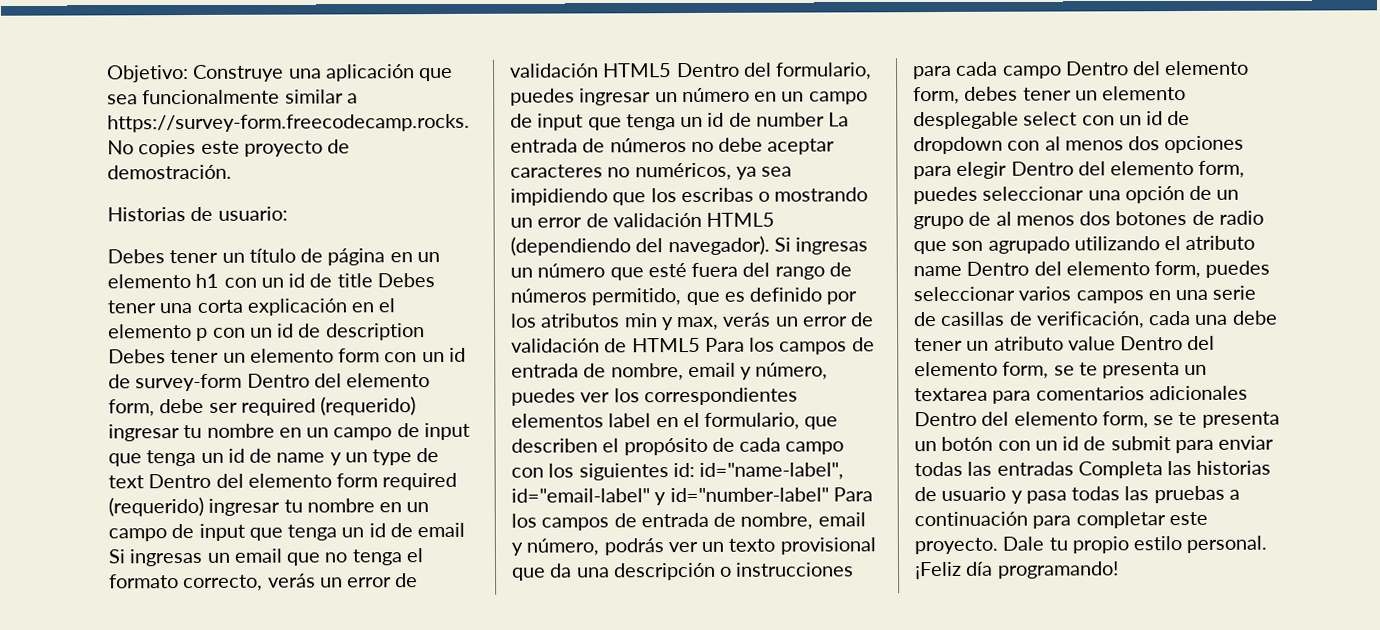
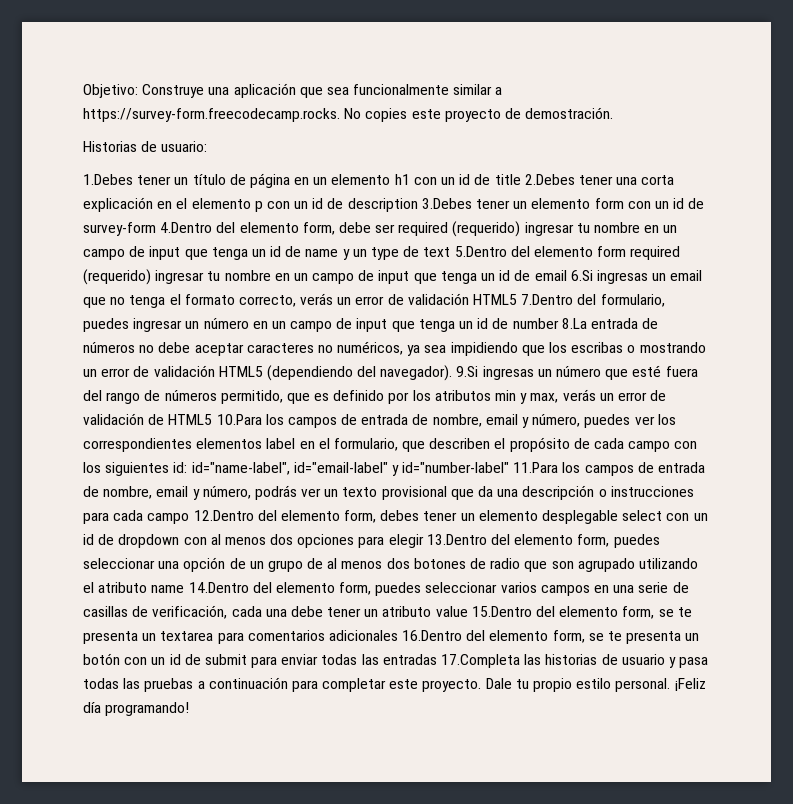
[107,249,165,264] Debes -> [83,174,133,185] 1.Debes
[376,273,435,288] Debes -> [524,174,575,185] 2.Debes
[108,349,166,364] Debes -> [421,198,472,209] 3.Debes
[246,373,310,388] Dentro -> [160,222,213,233] 4.Dentro
[148,473,212,489] Dentro -> [454,246,507,257] 5.Dentro
[108,549,125,564] Si -> [570,270,593,281] 6.Si
[675,62,740,78] Dentro -> [521,294,574,305] 7.Dentro
[828,112,850,127] La -> [561,318,587,329] 8.La
[773,237,791,252] Si -> [456,366,479,377] 9.Si
[704,337,745,352] Para -> [216,414,262,425] 10.Para
[832,487,873,502] Para -> [513,462,559,473] 11.Para
[1064,61,1129,76] Dentro -> [193,510,254,521] 12.Dentro
[1010,161,1074,176] Dentro -> [426,534,487,545] 13.Dentro
[966,261,1030,276] Dentro -> [188,582,249,593] 14.Dentro
[1120,336,1184,351] Dentro -> [471,606,532,617] 15.Dentro
[914,411,977,427] Dentro -> [402,630,463,641] 16.Dentro
[1077,461,1163,479] Completa -> [441,654,521,668] 17.Completa

